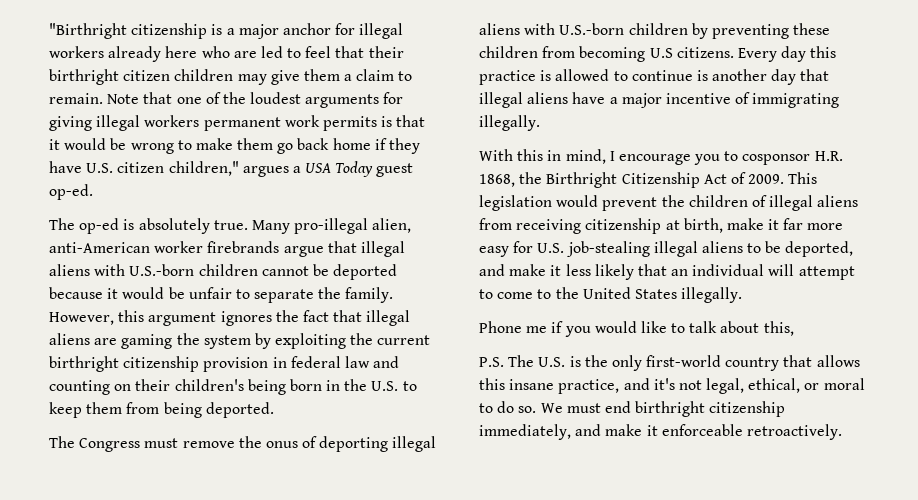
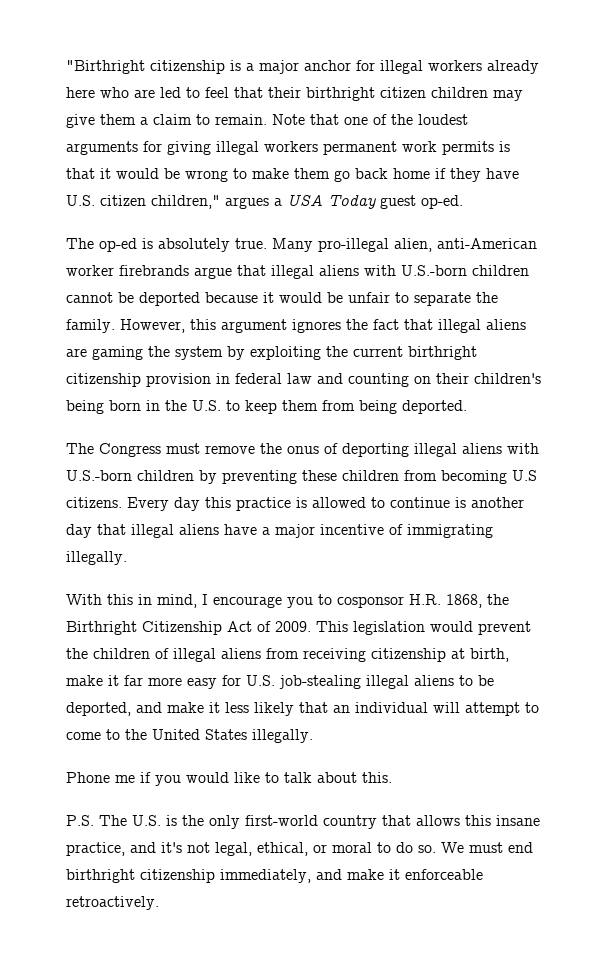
[763,321,794,336] this, -> [362,772,392,783] this.

